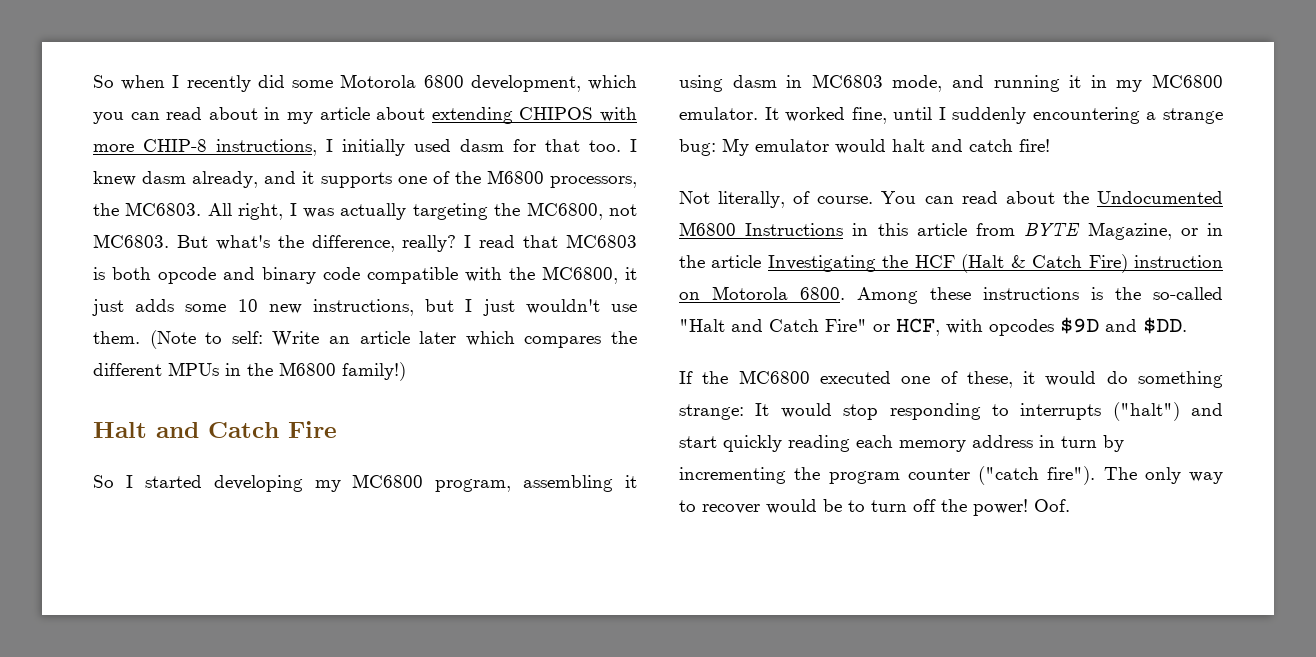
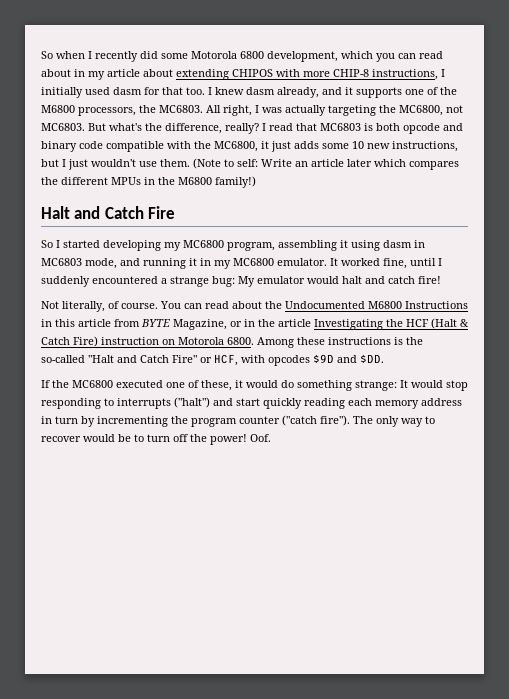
[1032,107,1140,124] encountering -> [92,276,158,284] encountered

